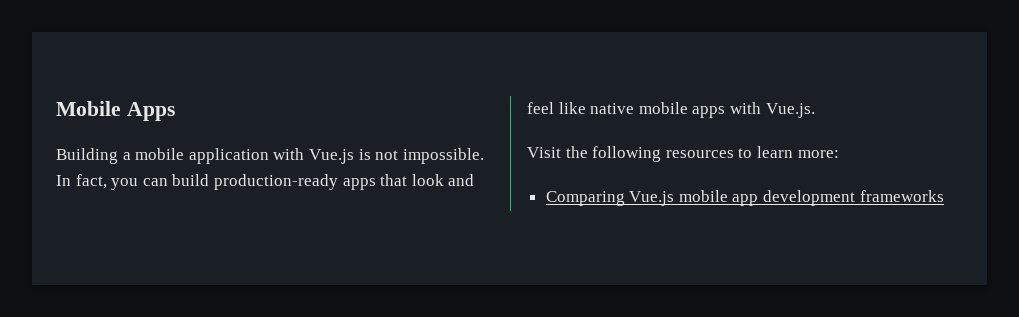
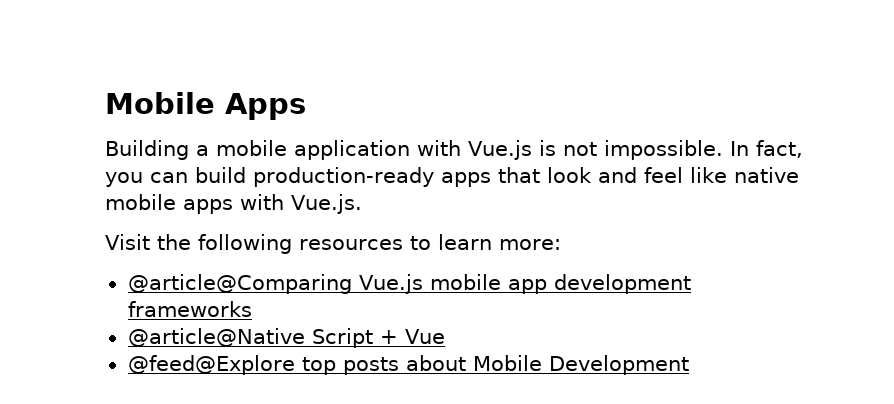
[545,191,625,206] Comparing -> [127,274,352,294] @article@Comparing
(944, 196) none -> [127,328,445,348] [127,355,689,375] // @article@Native Script + Vue // @feed@Explore top posts about Mobile Development

